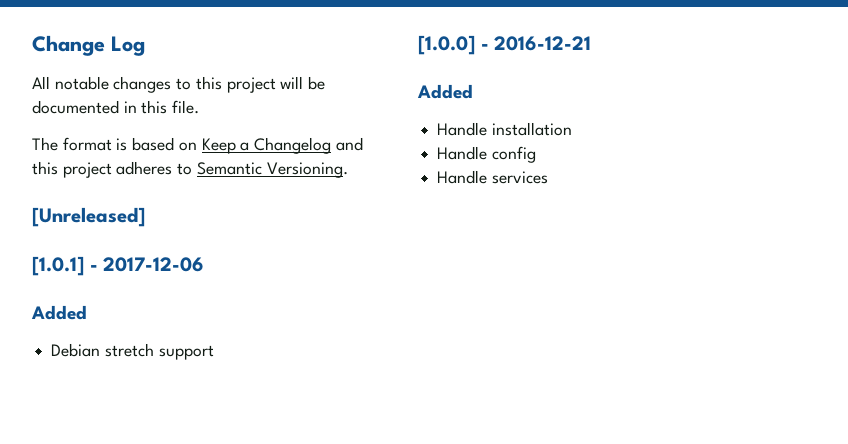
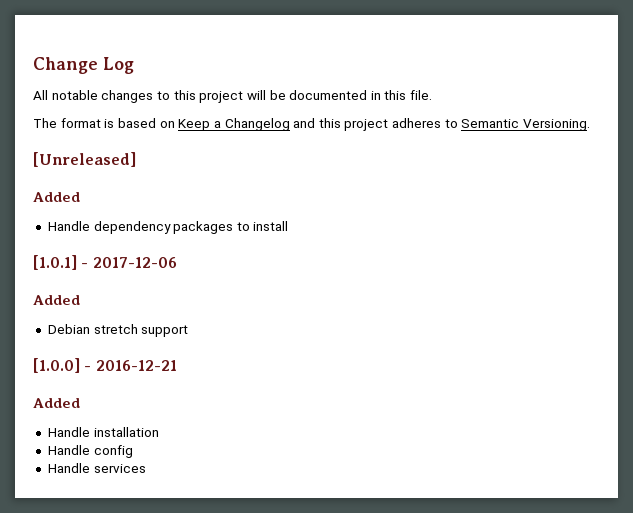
(145, 217) none -> [33,192,80,202] [47,221,289,234] // Added // Handle dependency packages to install

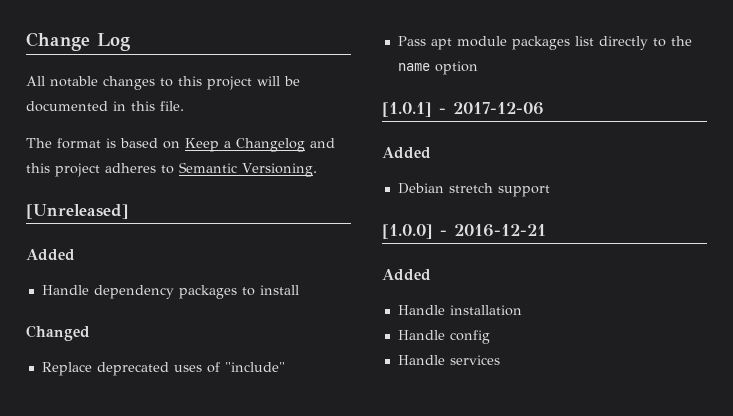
(289, 226) none -> [26,325,90,341] [41,362,285,376] [397,36,692,50] [397,61,478,75] // Changed // Replace deprecated uses of "include" // Pass apt module packages list directly to the name option

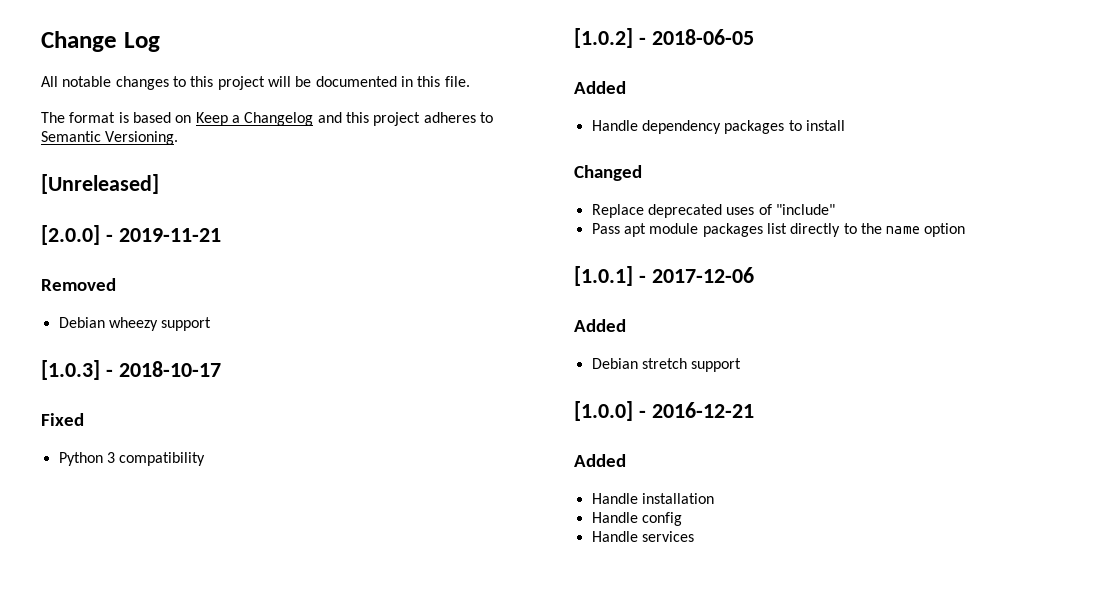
(129, 211) none -> [41,225,221,245] [41,278,116,291] [58,317,212,331] [41,360,221,380] [41,413,84,426] [58,452,206,466] [574,28,754,48] // [2.0.0] - 2019-11-21 // Removed // Debian wheezy support // [1.0.3] - 2018-10-17 // Fixed // Python 3 compatibility // [1.0.2] - 2018-06-05

